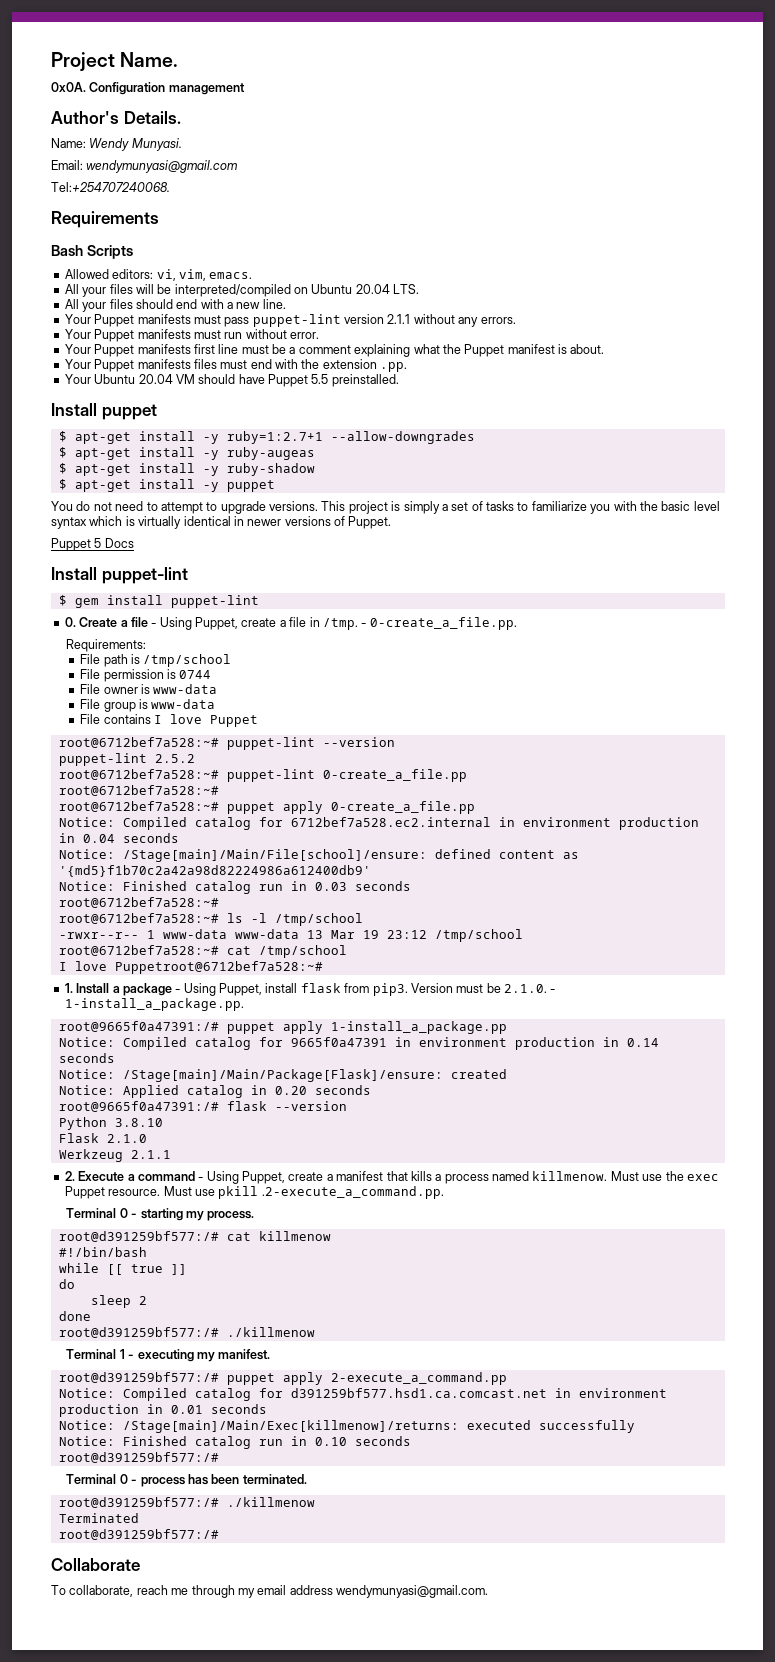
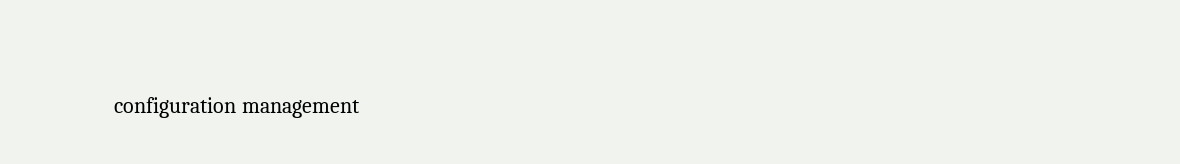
[51,52,179,71] [51,82,245,95] [51,111,181,124] [51,138,182,151] [51,160,239,173] [51,182,170,192] [51,211,159,228] [51,245,133,259] [64,269,253,281] [64,284,420,297] [64,299,286,312] [64,314,516,327] [64,329,319,342] [64,344,605,357] [64,359,408,372] [64,374,399,387] [51,403,157,420] [58,431,475,444] [58,447,315,460] [58,463,315,476] [58,479,275,492] [51,501,720,514] [51,516,392,529] [51,538,134,551] [51,567,188,584] [58,595,259,608] [64,617,517,630] [66,639,147,652] [80,654,232,667] [80,669,212,682] [80,684,218,694] [80,699,216,712] [80,714,258,727] [58,737,395,750] [58,753,195,766] [58,769,467,782] [58,785,219,796] [58,801,475,814] [58,817,699,830] [58,833,179,843] [58,849,579,862] [58,865,371,877] [58,881,411,894] [58,897,219,908] [58,913,363,926] [58,929,523,942] [58,945,347,958] [58,961,323,974] [64,983,556,996] [64,998,244,1011] [58,1021,507,1034] [58,1037,659,1050] [58,1053,115,1063] [58,1069,507,1082] [58,1085,371,1098] [58,1101,347,1112] [58,1117,163,1130] [58,1133,147,1143] [58,1149,171,1162] [64,1171,719,1184] [64,1186,444,1199] [66,1208,255,1221] [58,1231,331,1242] [58,1247,147,1257] [58,1263,187,1275] [58,1279,75,1289] [90,1295,147,1308] [58,1311,91,1321] [58,1327,315,1338] [66,1349,271,1362] [58,1372,507,1385] [58,1388,667,1401] [58,1404,267,1417] [58,1420,635,1433] [58,1436,411,1449] [58,1452,219,1463] [66,1474,307,1487] [58,1497,315,1508] [58,1513,139,1523] [58,1529,219,1540] [51,1558,140,1571] [51,1585,488,1598] Project Name. // 0x0A. Configuration management // Author's Details. // Name: Wendy Munyasi. // Email: wendymunyasi@gmail.com // Tel:+254707240068. // Requirements // Bash Scripts // Allowed editors: vi, vim, emacs. // All your files will be interpreted/compiled on Ubuntu 20.04 LTS. // All your files should end with a new line. // Your Puppet manifests must pass puppet-lint version 2.1.1 without any errors. // Your Puppet manifests must run without error. // Your Puppet manifests first line must be a comment explaining what the Puppet manifest is about. // Your Puppet manifests files must end with the extension .pp. // Your Ubuntu 20.04 VM should have Puppet 5.5 preinstalled. // Install puppet // $ apt-get install -y ruby=1:2.7+1 --allow-downgrades // $ apt-get install -y ruby-augeas // $ apt-get install -y ruby-shadow // $ apt-get install -y puppet // You do not need to attempt to upgrade versions. This project is simply a set of tasks to familiarize you with the basic level syntax which is virtually identical in newer versions of Puppet. // Puppet 5 Docs // Install puppet-lint // $ gem install puppet-lint // 0. Create a file - Using Puppet, create a file in /tmp. - 0-create_a_file.pp. // Requirements: // File path is /tmp/school // File permission is 0744 // File owner is www-data // File group is www-data // File contains I love Puppet // root@6712bef7a528:~# puppet-lint --version // puppet-lint 2.5.2 // root@6712bef7a528:~# puppet-lint 0-create_a_file.pp // root@6712bef7a528:~# // root@6712bef7a528:~# puppet apply 0-create_a_file.pp // Notice: Compiled catalog for 6712bef7a528.ec2.internal in environment production in 0.04 seconds // Notice: /Stage[main]/Main/File[school]/ensure: defined content as '{md5}f1b70c2a42a98d82224986a612400db9' // Notice: Finished catalog run in 0.03 seconds // root@6712bef7a528:~# // root@6712bef7a528:~# ls -l /tmp/school // -rwxr--r-- 1 www-data www-data 13 Mar 19 23:12 /tmp/school // root@6712bef7a528:~# cat /tmp/school // I love Puppetroot@6712bef7a528:~# // 1. Install a package - Using Puppet, install flask from pip3. Version must be 2.1.0. - 1-install_a_package.pp. // root@9665f0a47391:/# puppet apply 1-install_a_package.pp // Notice: Compiled catalog for 9665f0a47391 in environment production in 0.14 seconds // Notice: /Stage[main]/Main/Package[Flask]/ensure: created // Notice: Applied catalog in 0.20 seconds // root@9665f0a47391:/# flask --version // Python 3.8.10 // Flask 2.1.0 // Werkzeug 2.1.1 // 2. Execute a command - Using Puppet, create a manifest that kills a process named killmenow. Must use the exec Puppet resource. Must use pkill .2-execute_a_command.pp. // Terminal 0 - starting my process. // root@d391259bf577:/# cat killmenow // #!/bin/bash // while [[ true ]] // do // sleep 2 // done // root@d391259bf577:/# ./killmenow // Terminal 1 - executing my manifest. // root@d391259bf577:/# puppet apply 2-execute_a_command.pp // Notice: Compiled catalog for d391259bf577.hsd1.ca.comcast.net in environment production in 0.01 seconds // Notice: /Stage[main]/Main/Exec[killmenow]/returns: executed successfully // Notice: Finished catalog run in 0.10 seconds // root@d391259bf577:/# // Terminal 0 - process has been terminated. // root@d391259bf577:/# ./killmenow // Terminated // root@d391259bf577:/# // Collaborate // To collaborate, reach me through my email address wendymunyasi@gmail.com. -> [114,97,360,118] configuration management

